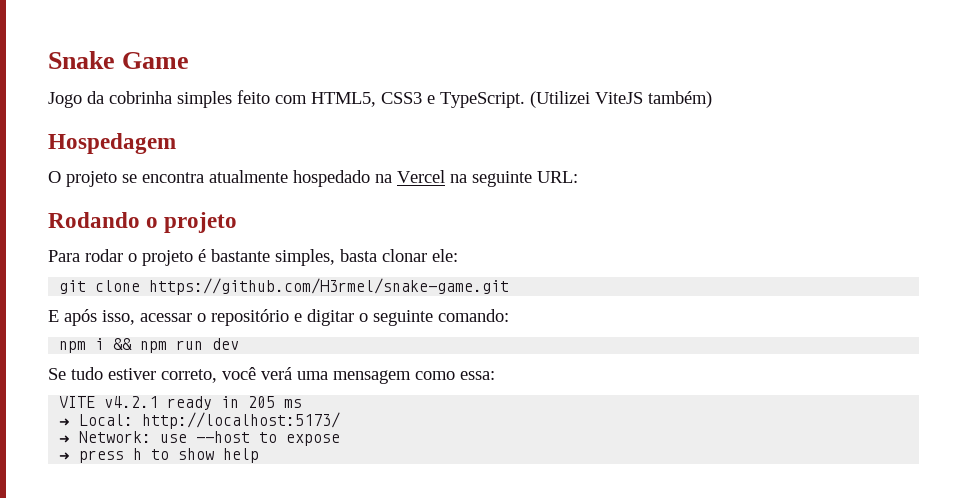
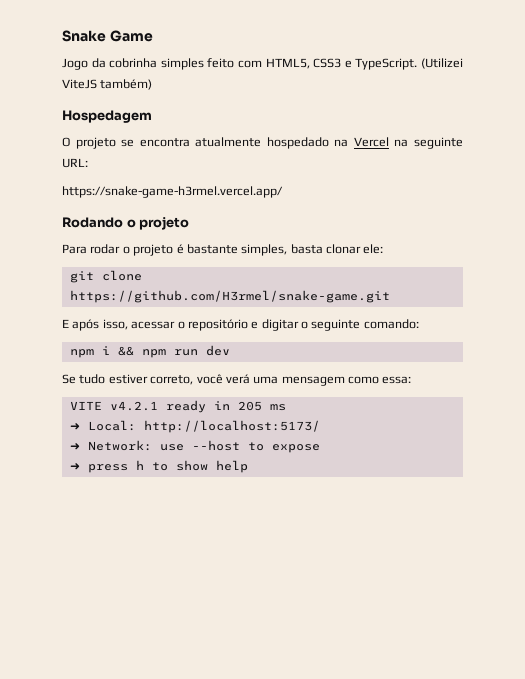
(578, 177) none -> [62,186,283,198] // https://snake-game-h3rmel.vercel.app/

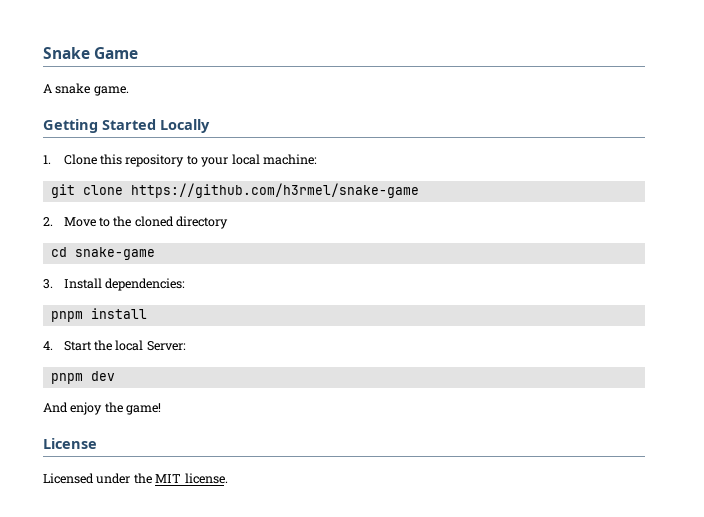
[62,58,464,70] [62,79,153,90] [62,110,152,123] [62,137,463,149] [62,158,88,168] [62,186,283,198] [62,216,190,230] [62,244,384,256] [69,270,142,283] [69,290,390,303] [62,319,419,331] [69,345,230,358] [62,374,412,386] [69,400,286,413] [69,420,320,433] [69,440,320,453] [69,460,248,473] Jogo da cobrinha simples feito com HTML5, CSS3 e TypeScript. (Utilizei ViteJS também) // Hospedagem // O projeto se encontra atualmente hospedado na Vercel na seguinte URL: // https://snake-game-h3rmel.vercel.app/ // Rodando o projeto // Para rodar o projeto é bastante simples, basta clonar ele: // git clone https://github.com/H3rmel/snake-game.git // E após isso, acessar o repositório e digitar o seguinte comando: // npm i && npm run dev // Se tudo estiver correto, você verá uma mensagem como essa: // VITE v4.2.1 ready in 205 ms // ➜ Local: http://localhost:5173/ // ➜ Network: use --host to expose // ➜ press h to show help -> [43,83,129,96] [43,119,210,133] [43,154,317,167] [50,183,419,198] [43,216,229,229] [50,247,155,260] [43,278,186,291] [50,308,147,322] [43,340,186,351] [50,371,115,384] [43,402,162,415] [43,438,97,449] [43,473,228,484] A snake game. // Getting Started Locally // 1. Clone this repository to your local machine: // git clone https://github.com/h3rmel/snake-game // 2. Move to the cloned directory // cd snake-game // 3. Install dependencies: // pnpm install // 4. Start the local Server: // pnpm dev // And enjoy the game! // License // Licensed under the MIT license.

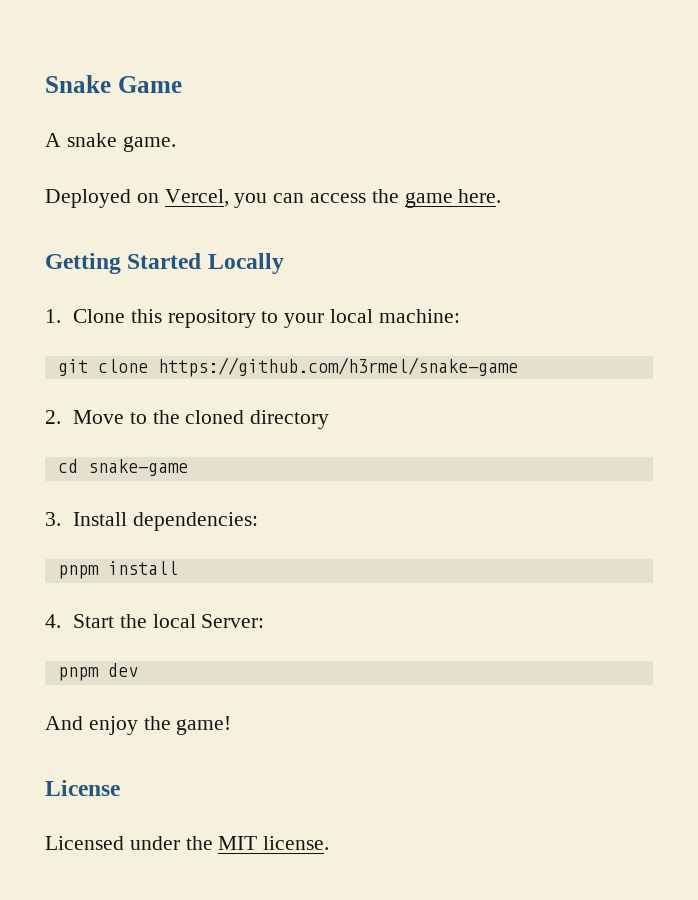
(129, 91) none -> [45,189,502,208] // Deployed on Vercel, you can access the game here.

